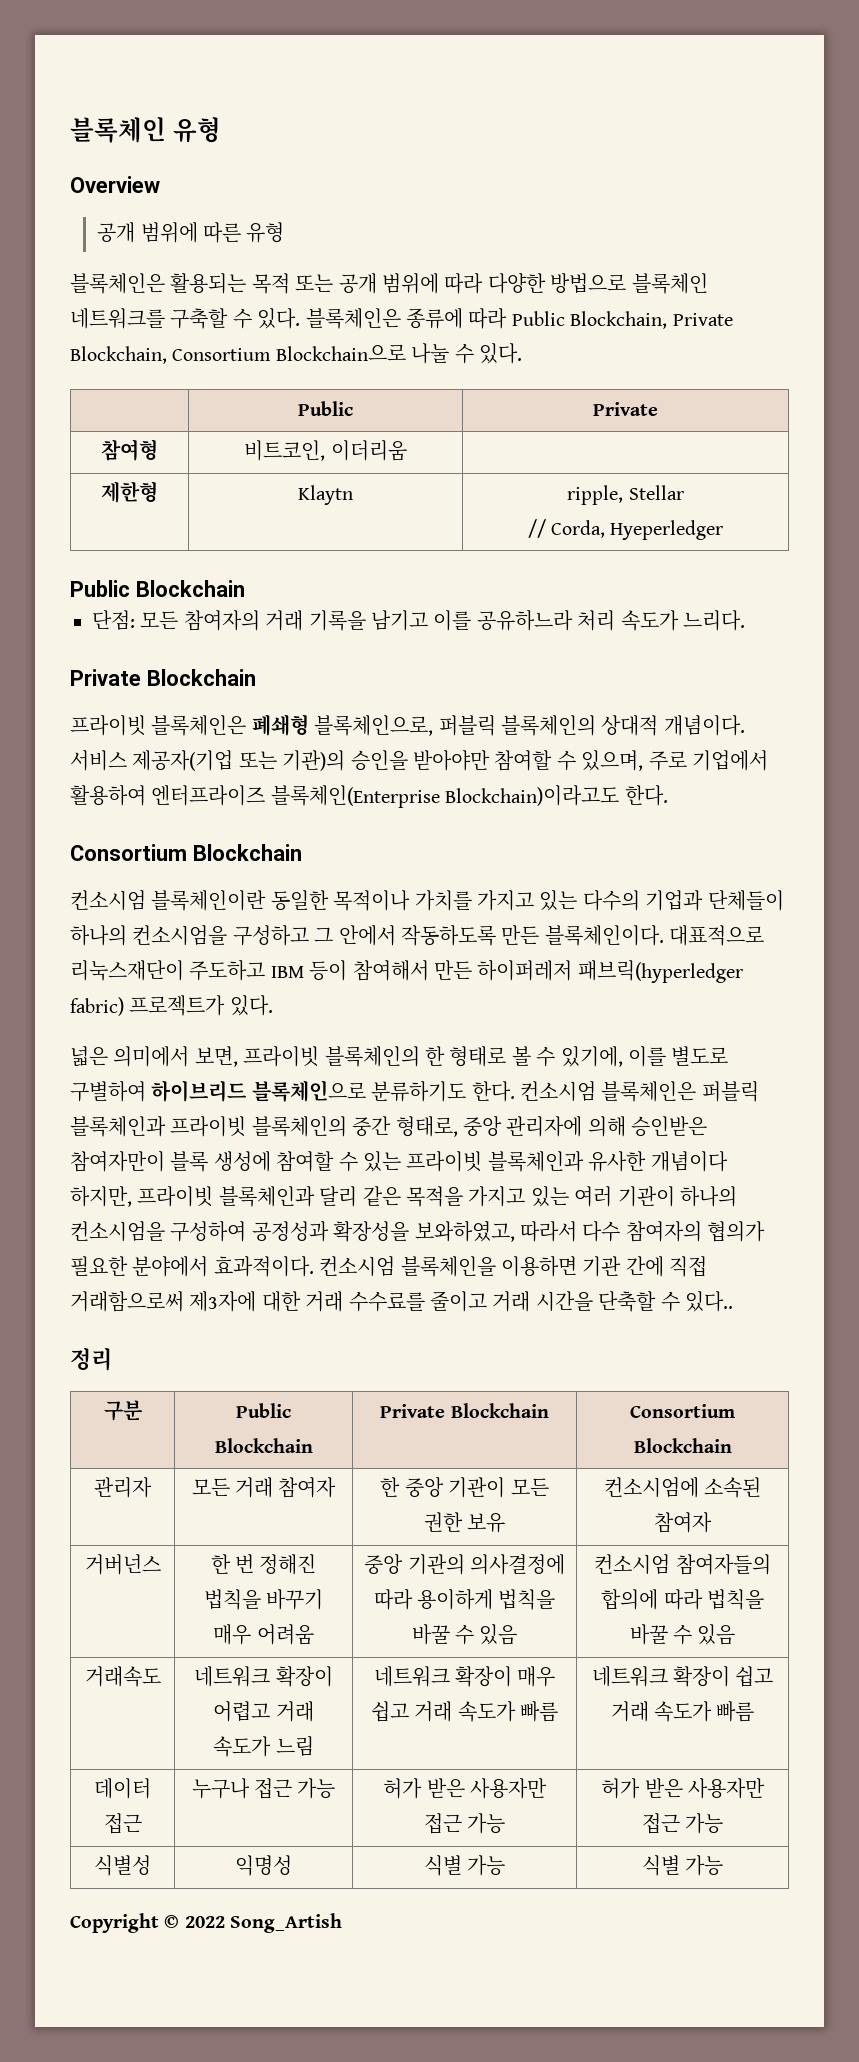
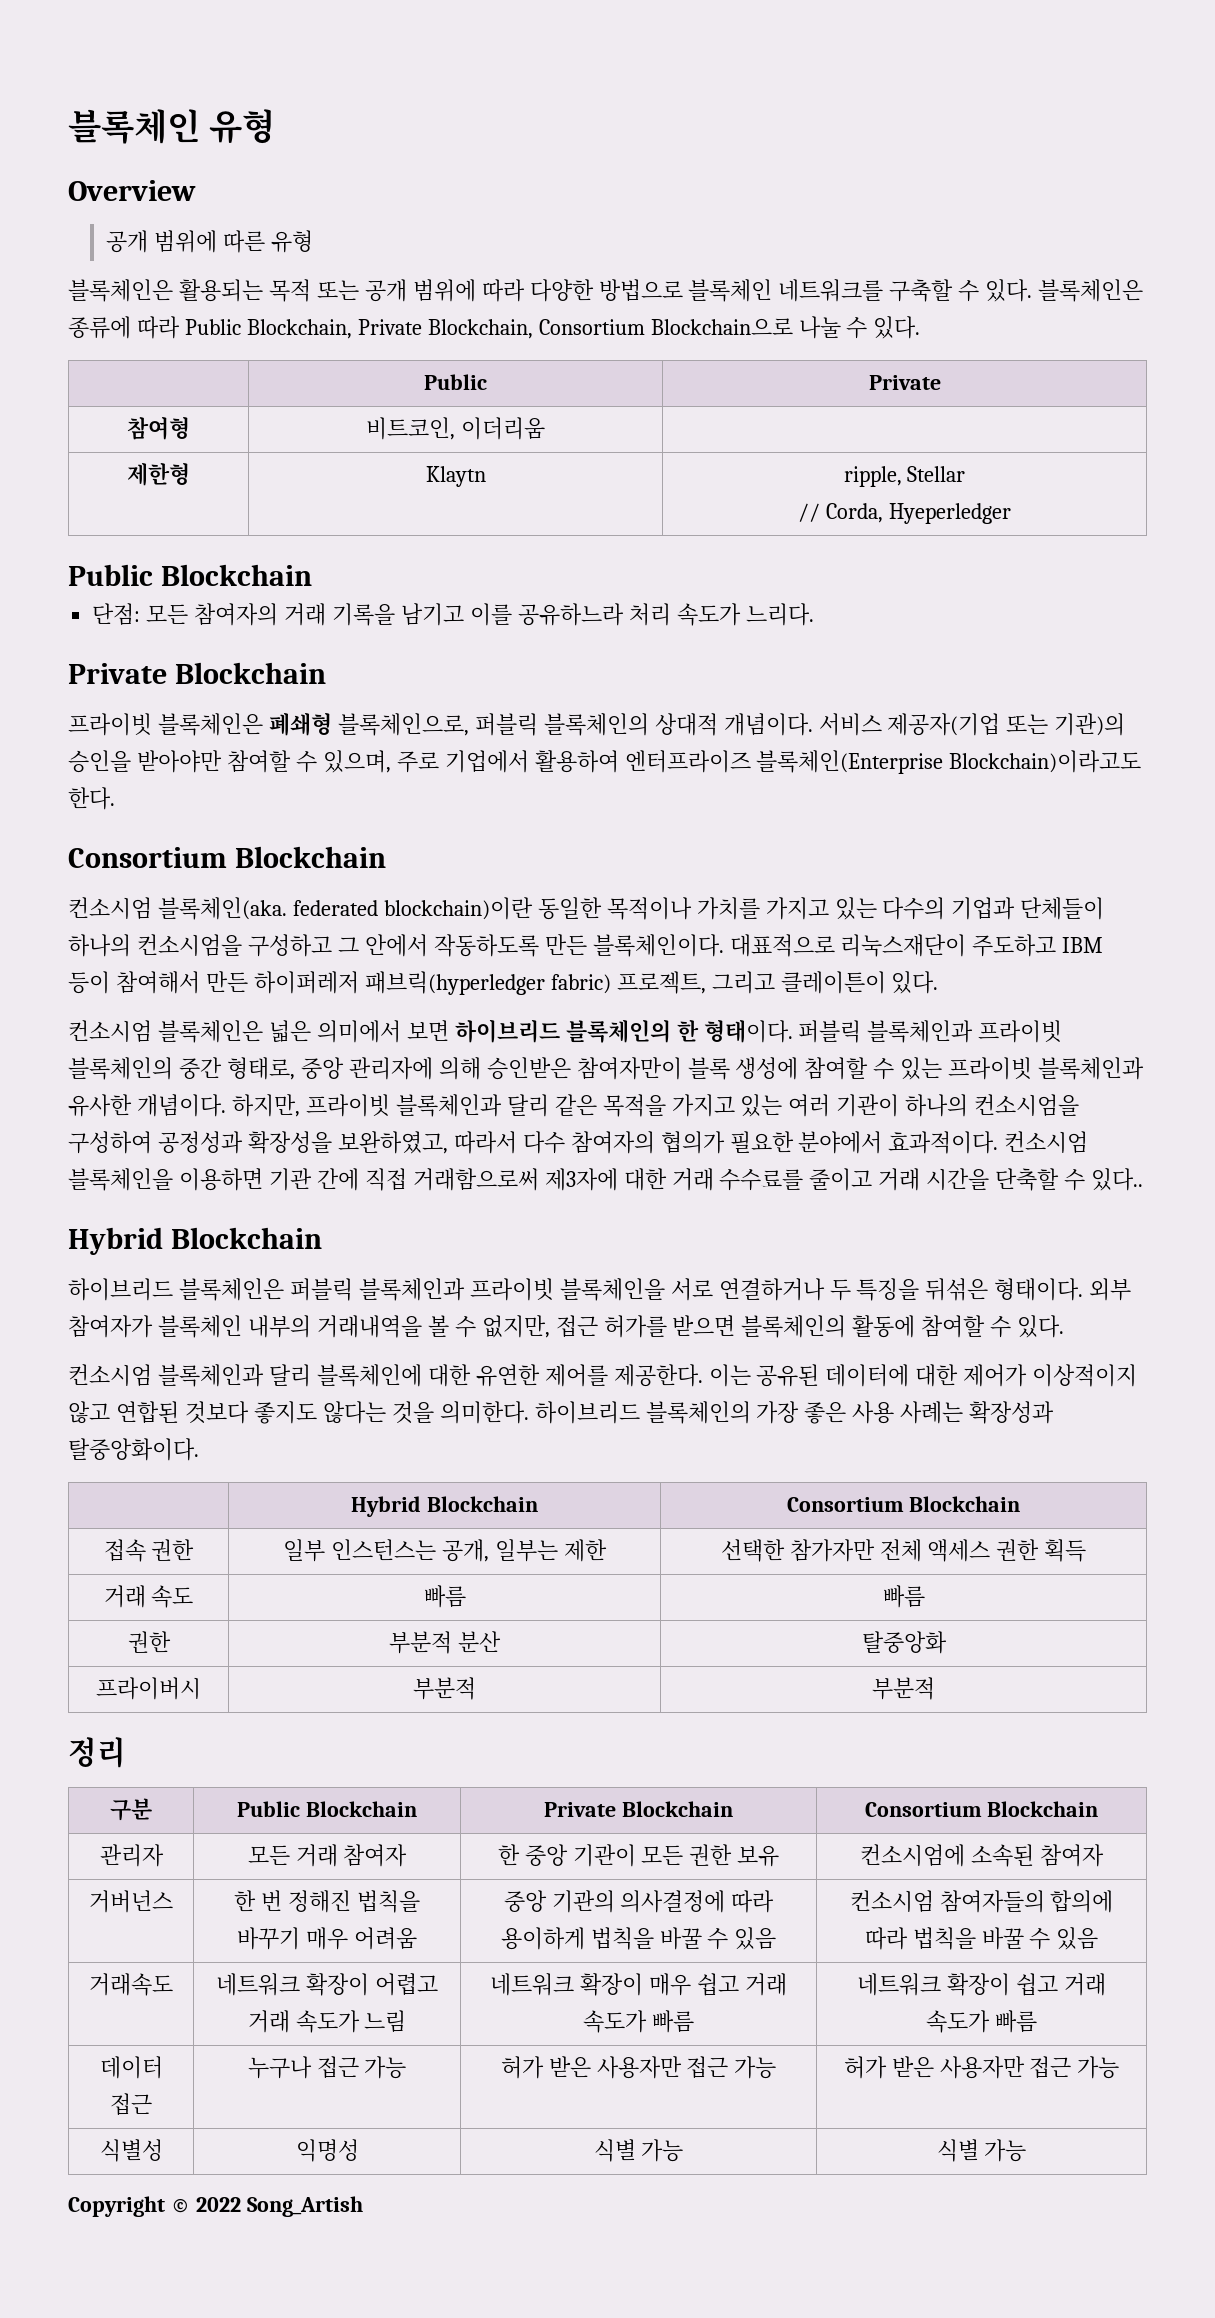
[151,890,267,911] 블록체인이란 -> [157,897,533,920] 블록체인(aka. federated blockchain)이란
[129,995,273,1016] [70,1046,729,1067] [70,1080,697,1102] 프로젝트가 있다. // 넓은 의미에서 보면, 프라이빗 블록체인의 한 형태로 볼 수 있기에, 이를 별도로 구별하여 하이브리드 블록체인으로 분류하기도 한다. 컨소시엄 블록체인은 -> [616,971,939,994] [68,1019,793,1043] 프로젝트, 그리고 클레이튼이 있다. // 컨소시엄 블록체인은 넓은 의미에서 보면 하이브리드 블록체인의 한 형태이다.
[650,1151,728,1172] 개념이다 -> [136,1094,226,1117] 개념이다.
[414,1221,515,1242] 보와하였고, -> [337,1131,448,1154] 보완하였고,
(733, 1301) none -> [68,1227,322,1255] [68,1278,1132,1301] [68,1315,1065,1338] [68,1364,1138,1387] [68,1401,1055,1424] [68,1438,199,1461] [351,1496,538,1517] [786,1496,1021,1512] [103,1539,195,1562] [283,1539,607,1562] [720,1539,1087,1562] [103,1585,194,1608] [423,1585,466,1608] [882,1585,925,1608] [127,1631,171,1653] [389,1631,501,1654] [861,1631,947,1654] [96,1677,201,1700] [413,1677,477,1700] [872,1677,935,1700] // Hybrid Blockchain // 하이브리드 블록체인은 퍼블릭 블록체인과 프라이빗 블록체인을 서로 연결하거나 두 특징을 뒤섞은 형태이다. 외부 참여자가 블록체인 내부의 거래내역을 볼 수 없지만, 접근 허가를 받으면 블록체인의 활동에 참여할 수 있다. // 컨소시엄 블록체인과 달리 블록체인에 대한 유연한 제어를 제공한다. 이는 공유된 데이터에 대한 제어가 이상적이지 않고 연합된 것보다 좋지도 않다는 것을 의미한다. 하이브리드 블록체인의 가장 좋은 사용 사례는 확장성과 탈중앙화이다. // | Hybrid Blockchain | Consortium Blockchain // 접속 권한 | 일부 인스턴스는 공개, 일부는 제한 | 선택한 참가자만 전체 액세스 권한 획득 // 거래 속도 | 빠름 | 빠름 // 권한 | 부분적 분산 | 탈중앙화 // 프라이버시 | 부분적 | 부분적

